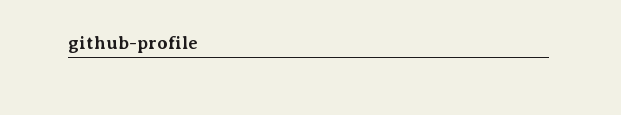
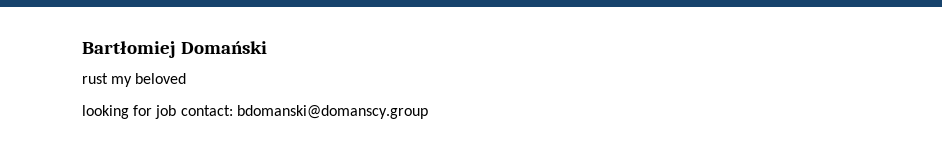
[68,36,198,53] github-profile -> [82,41,267,58] [82,73,187,87] [82,105,428,119] Bartłomiej Domański // rust my beloved // looking for job contact: bdomanski@domanscy.group

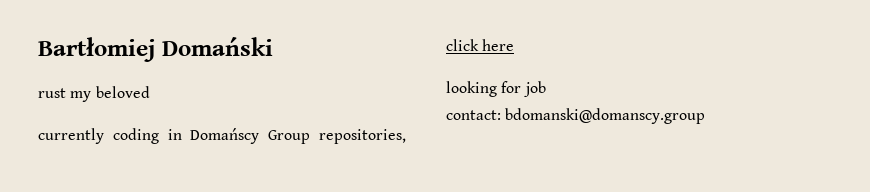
(187, 78) none -> [38,128,407,144] [446,39,515,51] // currently coding in Domańscy Group repositories, click here
(177, 112) none -> (546, 89) //

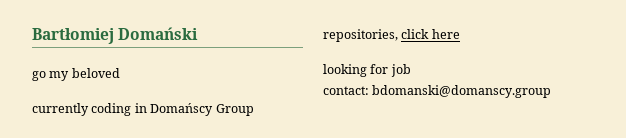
[38,88,66,98] rust -> [32,71,46,81] go

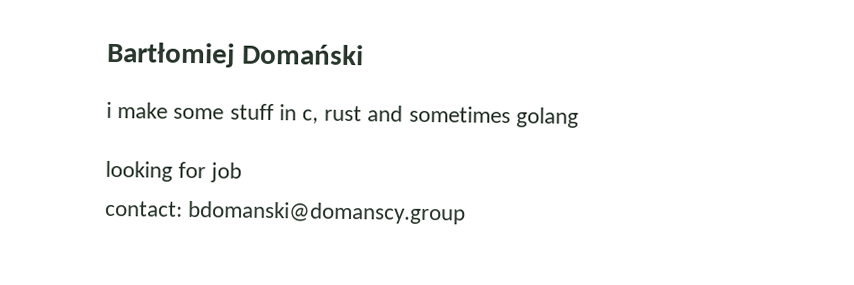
[32,68,120,81] [32,103,254,116] [323,29,460,42] go my beloved // currently coding in Domańscy Group repositories, click here -> [106,101,579,128] i make some stuff in c, rust and sometimes golang

